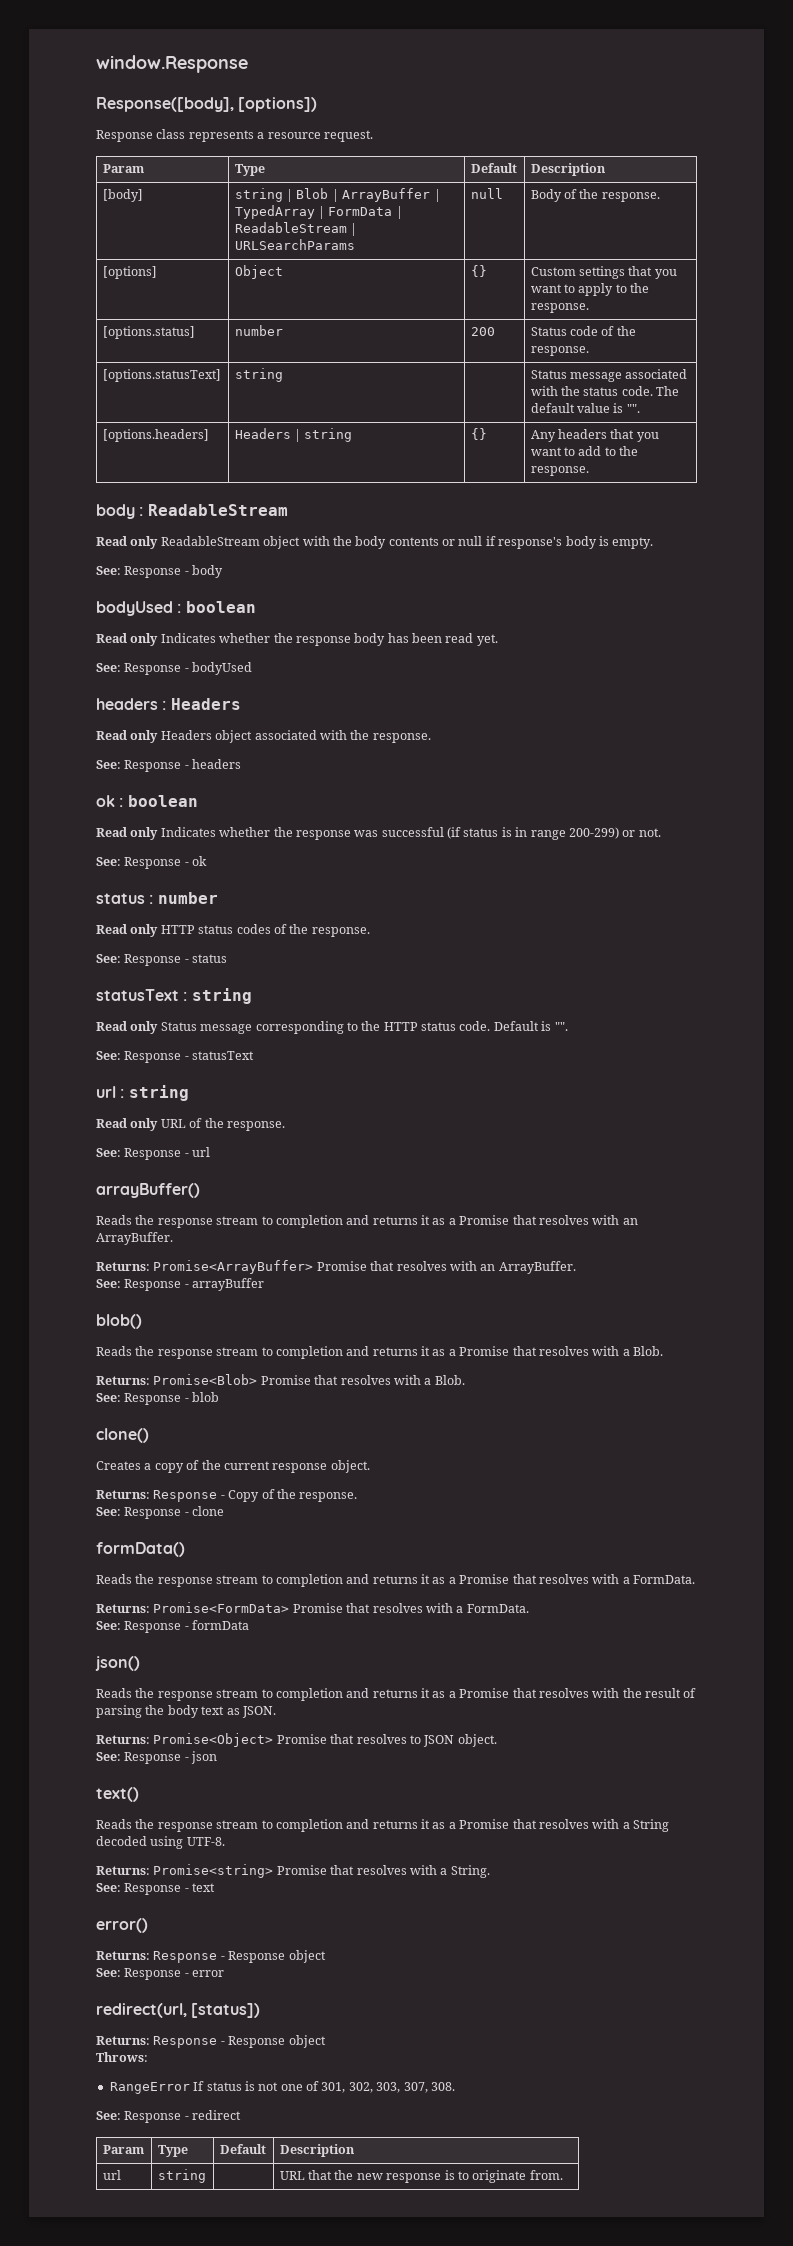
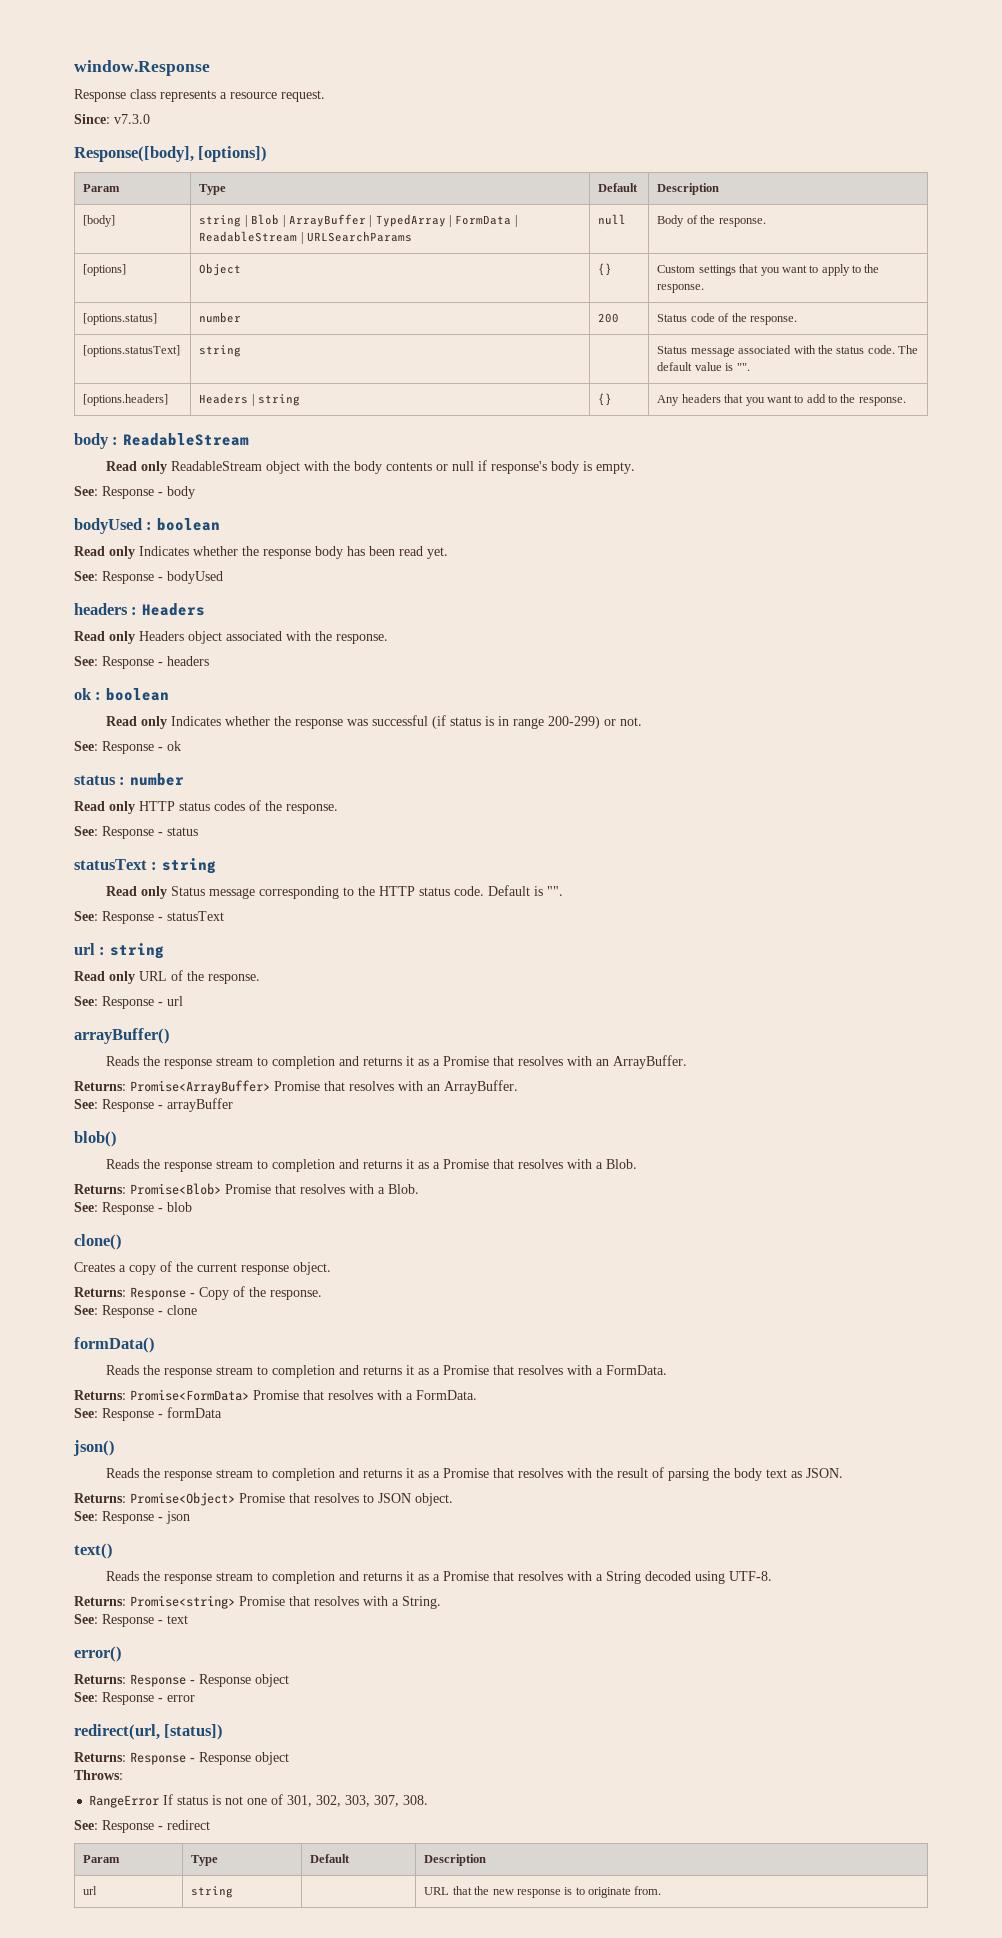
[96,97,318,112] // Response([body], [options]) -> (210, 68) none
(373, 136) none -> [74,114,150,124] [74,146,268,162] // Since: v7.3.0 // Response([body], [options])

